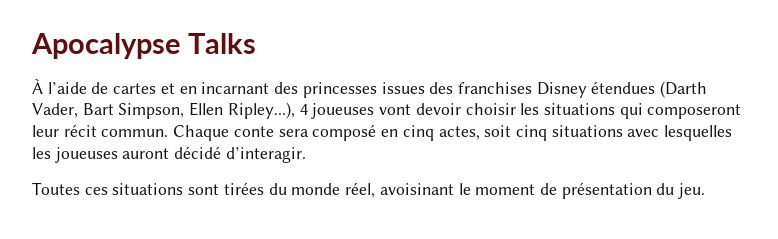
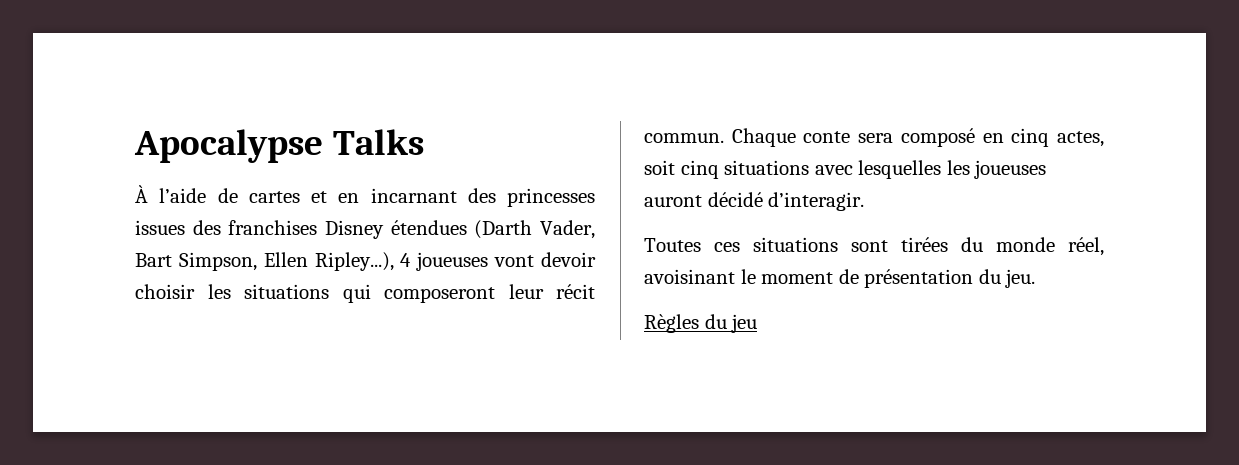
(706, 191) none -> [644,314,758,333] // Règles du jeu

